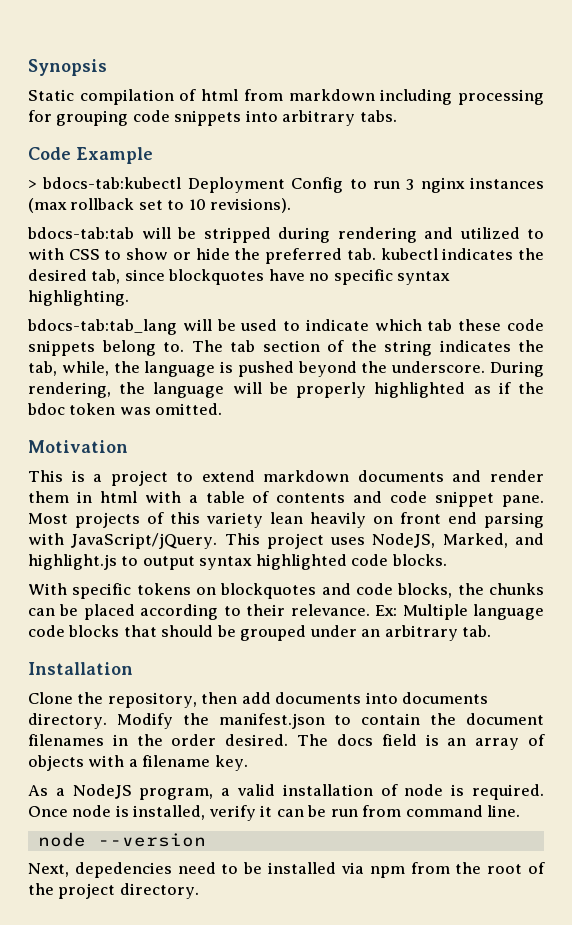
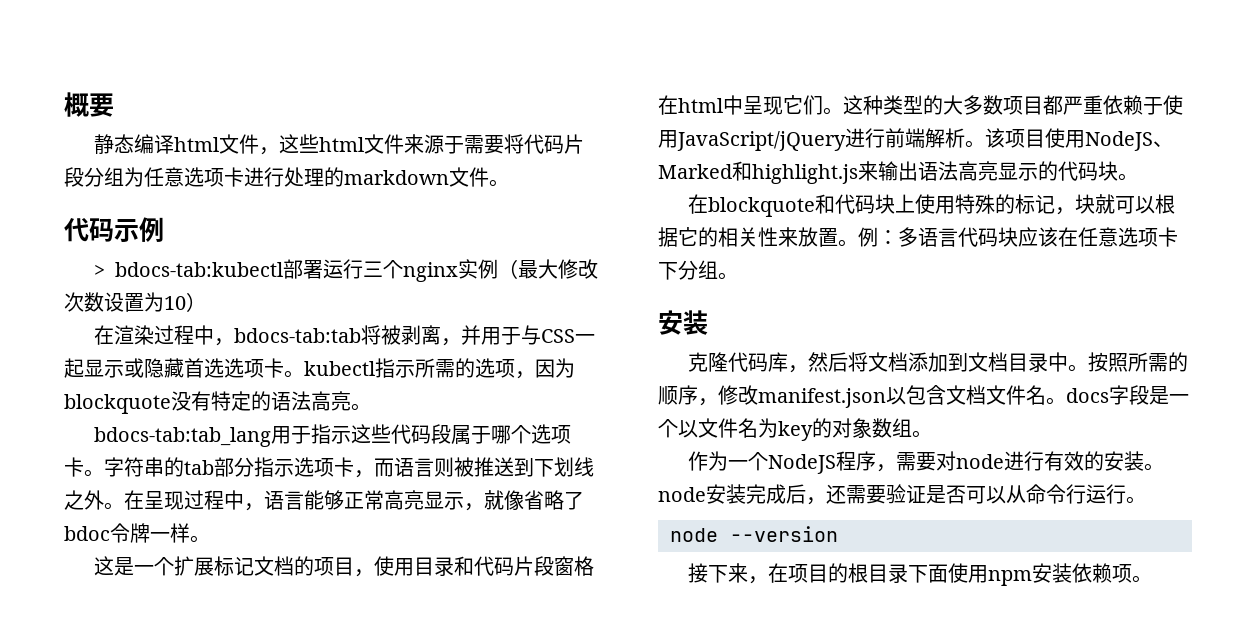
[28,59,107,76] [28,89,544,105] [28,110,397,126] [28,147,153,164] [28,177,544,193] [28,198,292,213] [27,227,544,243] [28,248,544,264] [28,269,451,285] [28,290,129,306] [27,319,544,335] [28,340,544,356] [28,361,544,377] [28,382,544,398] [27,403,223,415] [28,440,128,453] [28,470,544,486] [28,491,545,507] [28,512,544,528] [28,533,544,549] [28,554,447,570] [28,583,544,599] [28,604,545,620] [28,625,492,641] [28,662,133,675] [28,692,489,708] [28,713,544,729] [28,734,545,750] [28,755,248,771] [28,784,544,800] [28,805,521,821] [37,832,206,847] [28,862,545,878] [28,883,199,899] Synopsis // Static compilation of html from markdown including processing for grouping code snippets into arbitrary tabs. // Code Example // > bdocs-tab:kubectl Deployment Config to run 3 nginx instances (max rollback set to 10 revisions). // bdocs-tab:tab will be stripped during rendering and utilized to with CSS to show or hide the preferred tab. kubectl indicates the desired tab, since blockquotes have no specific syntax highlighting. // bdocs-tab:tab_lang will be used to indicate which tab these code snippets belong to. The tab section of the string indicates the tab, while, the language is pushed beyond the underscore. During rendering, the language will be properly highlighted as if the bdoc token was omitted. // Motivation // This is a project to extend markdown documents and render them in html with a table of contents and code snippet pane. Most projects of this variety lean heavily on front end parsing with JavaScript/jQuery. This project uses NodeJS, Marked, and highlight.js to output syntax highlighted code blocks. // With specific tokens on blockquotes and code blocks, the chunks can be placed according to their relevance. Ex: Multiple language code blocks that should be grouped under an arbitrary tab. // Installation // Clone the repository, then add documents into documents directory. Modify the manifest.json to contain the document filenames in the order desired. The docs field is an array of objects with a filename key. // As a NodeJS program, a valid installation of node is required. Once node is installed, verify it can be run from command line. // node --version // Next, depedencies need to be installed via npm from the root of the project directory. -> [64,92,114,117] [94,134,585,155] [64,167,509,187] [64,217,164,242] [94,259,598,282] [64,292,206,312] [94,325,596,346] [64,358,575,379] [64,391,371,414] [94,424,572,447] [64,457,594,478] [64,490,584,511] [64,523,210,543] [94,556,595,577] [658,95,1183,115] [658,128,1173,151] [658,161,1138,184] [688,194,1176,217] [658,227,1178,247] [658,260,738,280] [658,310,708,335] [688,352,1189,373] [658,385,1189,408] [658,418,932,441] [688,451,1165,474] [658,484,1146,505] [670,526,838,542] [688,563,1153,586] 概要 // 静态编译html文件，这些html文件来源于需要将代码片段分组为任意选项卡进行处理的markdown文件。 // 代码示例 // > bdocs-tab:kubectl部署运行三个nginx实例（最大修改次数设置为10） // 在渲染过程中，bdocs-tab:tab将被剥离，并用于与CSS一起显示或隐藏首选选项卡。kubectl指示所需的选项，因为blockquote没有特定的语法高亮。 // bdocs-tab:tab_lang用于指示这些代码段属于哪个选项卡。字符串的tab部分指示选项卡，而语言则被推送到下划线之外。在呈现过程中，语言能够正常高亮显示，就像省略了bdoc令牌一样。 // 这是一个扩展标记文档的项目，使用目录和代码片段窗格在html中呈现它们。这种类型的大多数项目都严重依赖于使用JavaScript/jQuery进行前端解析。该项目使用NodeJS、Marked和highlight.js来输出语法高亮显示的代码块。 // 在blockquote和代码块上使用特殊的标记，块就可以根据它的相关性来放置。例：多语言代码块应该在任意选项卡下分组。 // 安装 // 克隆代码库，然后将文档添加到文档目录中。按照所需的顺序，修改manifest.json以包含文档文件名。docs字段是一个以文件名为key的对象数组。 // 作为一个NodeJS程序，需要对node进行有效的安装。node安装完成后，还需要验证是否可以从命令行运行。 // node --version // 接下来，在项目的根目录下面使用npm安装依赖项。

